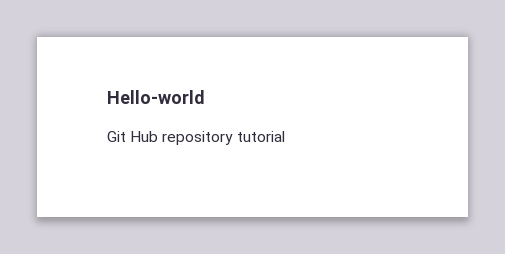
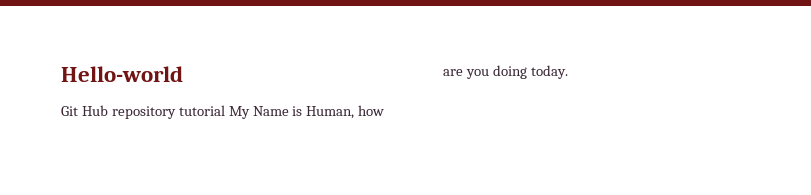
(285, 136) none -> [228,105,385,119] [443,65,568,79] My Name is Human, how are you doing today.

